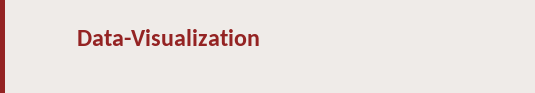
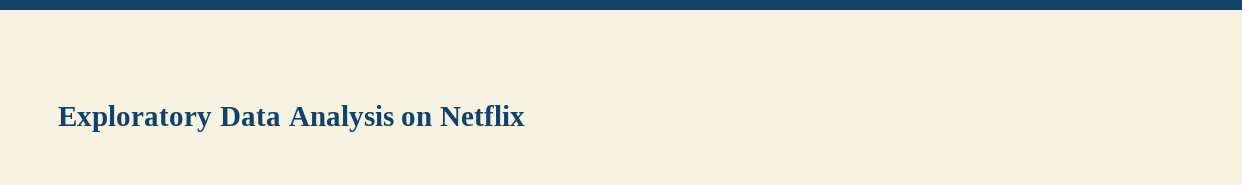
[77,29,260,46] Data-Visualization -> [58,105,526,132] Exploratory Data Analysis on Netflix

